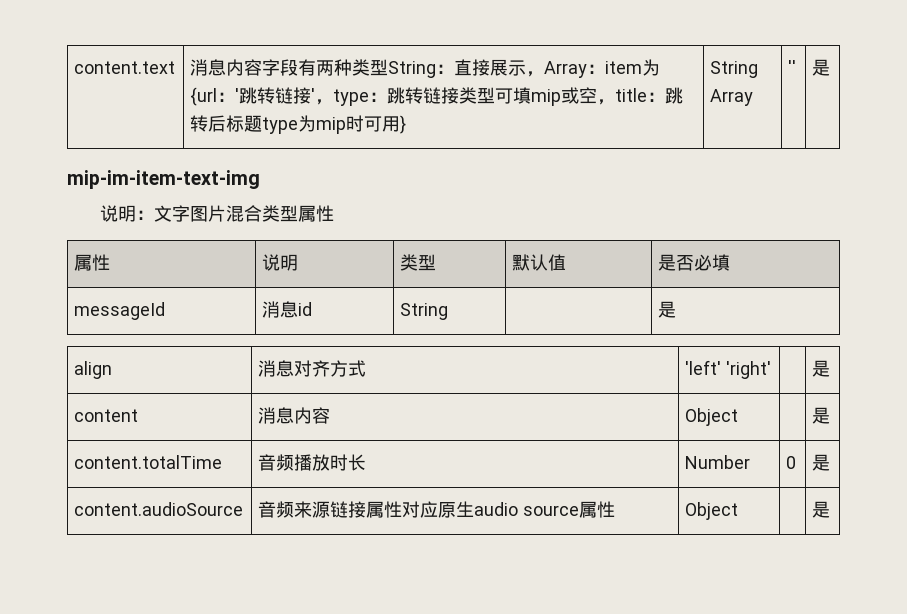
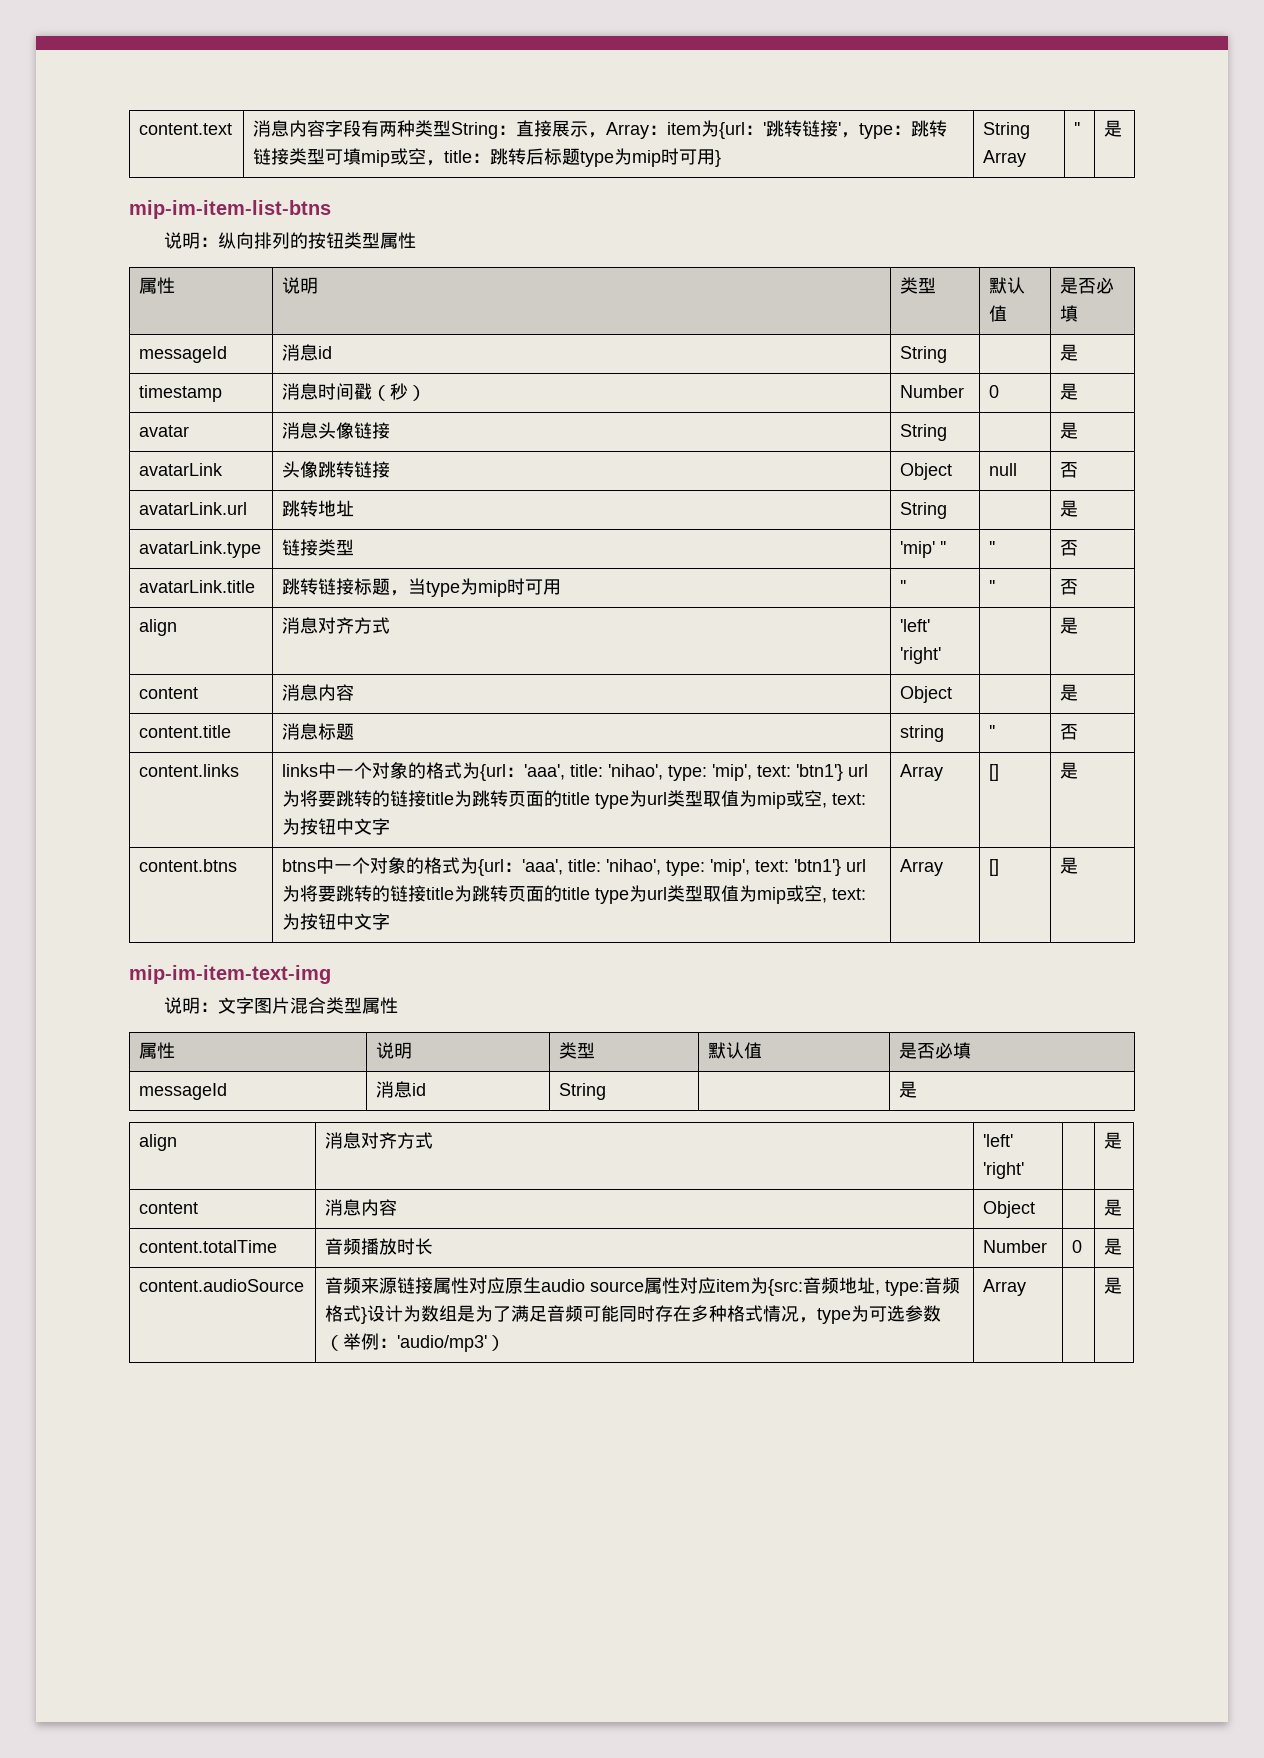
(831, 67) none -> [129,200,331,219] [164,232,417,249] [139,277,176,294] [282,277,319,294] [900,277,937,294] [989,277,1026,294] [989,305,1008,322] [1060,277,1115,294] [1060,305,1079,322] [139,346,228,363] [282,344,333,361] [900,346,948,363] [1060,344,1079,361] [139,385,223,402] [282,383,427,401] [900,385,965,398] [989,385,1000,398] [1060,383,1079,400] [139,425,190,437] [282,422,391,439] [900,424,948,441] [1060,422,1079,439] [139,463,224,476] [282,461,391,478] [900,463,953,480] [989,463,1018,476] [1060,462,1079,478] [139,502,248,515] [282,500,355,517] [900,502,948,519] [1060,500,1079,517] [139,541,262,558] [282,539,355,556] [900,541,947,558] [989,541,996,554] [1060,540,1079,556] [139,580,256,593] [282,578,562,597] [900,580,907,593] [989,580,996,593] [1060,579,1079,595] [139,619,178,636] [282,617,391,634] [900,619,931,632] [900,647,942,664] [1060,617,1079,634] [139,687,199,699] [282,684,355,701] [900,686,953,703] [1060,684,1079,701] [139,725,232,738] [282,723,355,740] [900,725,945,742] [989,725,996,738] [1060,724,1079,740] [139,764,240,777] [282,762,869,781] [282,790,867,809] [282,818,391,835] [900,764,944,781] [989,764,1000,781] [1060,762,1079,779] [139,859,238,872] [282,857,867,876] [282,885,867,904] [282,913,391,930] [900,859,944,876] [989,859,1000,876] [1060,857,1079,874] // mip-im-item-list-btns // 说明：纵向排列的按钮类型属性 // 属性 | 说明 | 类型 | 默认值 | 是否必填 // messageId | 消息id | String | | 是 // timestamp | 消息时间戳（秒） | Number | 0 | 是 // avatar | 消息头像链接 | String | | 是 // avatarLink | 头像跳转链接 | Object | null | 否 // avatarLink.url | 跳转地址 | String | | 是 // avatarLink.type | 链接类型 | 'mip' '' | '' | 否 // avatarLink.title | 跳转链接标题，当type为mip时可用 | '' | '' | 否 // align | 消息对齐方式 | 'left' 'right' | | 是 // content | 消息内容 | Object | | 是 // content.title | 消息标题 | string | '' | 否 // content.links | links中一个对象的格式为{url：'aaa', title: 'nihao', type: 'mip', text: 'btn1'} url为将要跳转的链接title为跳转页面的title type为url类型取值为mip或空, text:为按钮中文字 | Array | [] | 是 // content.btns | btns中一个对象的格式为{url：'aaa', title: 'nihao', type: 'mip', text: 'btn1'} url为将要跳转的链接title为跳转页面的title type为url类型取值为mip或空, text:为按钮中文字 | Array | [] | 是
[685,502,739,520] | Object -> [680,1277,961,1296] [325,1305,942,1324] [325,1333,506,1352] [983,1279,1027,1296] 对应item为{src:音频地址, type:音频格式}设计为数组是为了满足音频可能同时存在多种格式情况，type为可选参数（举例：'audio/mp3'） | Array

